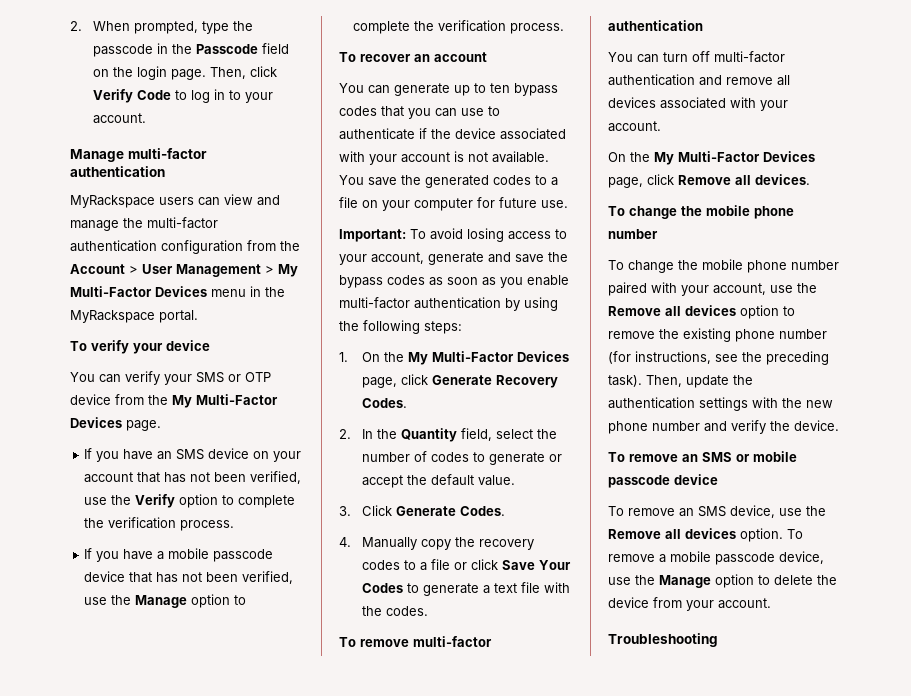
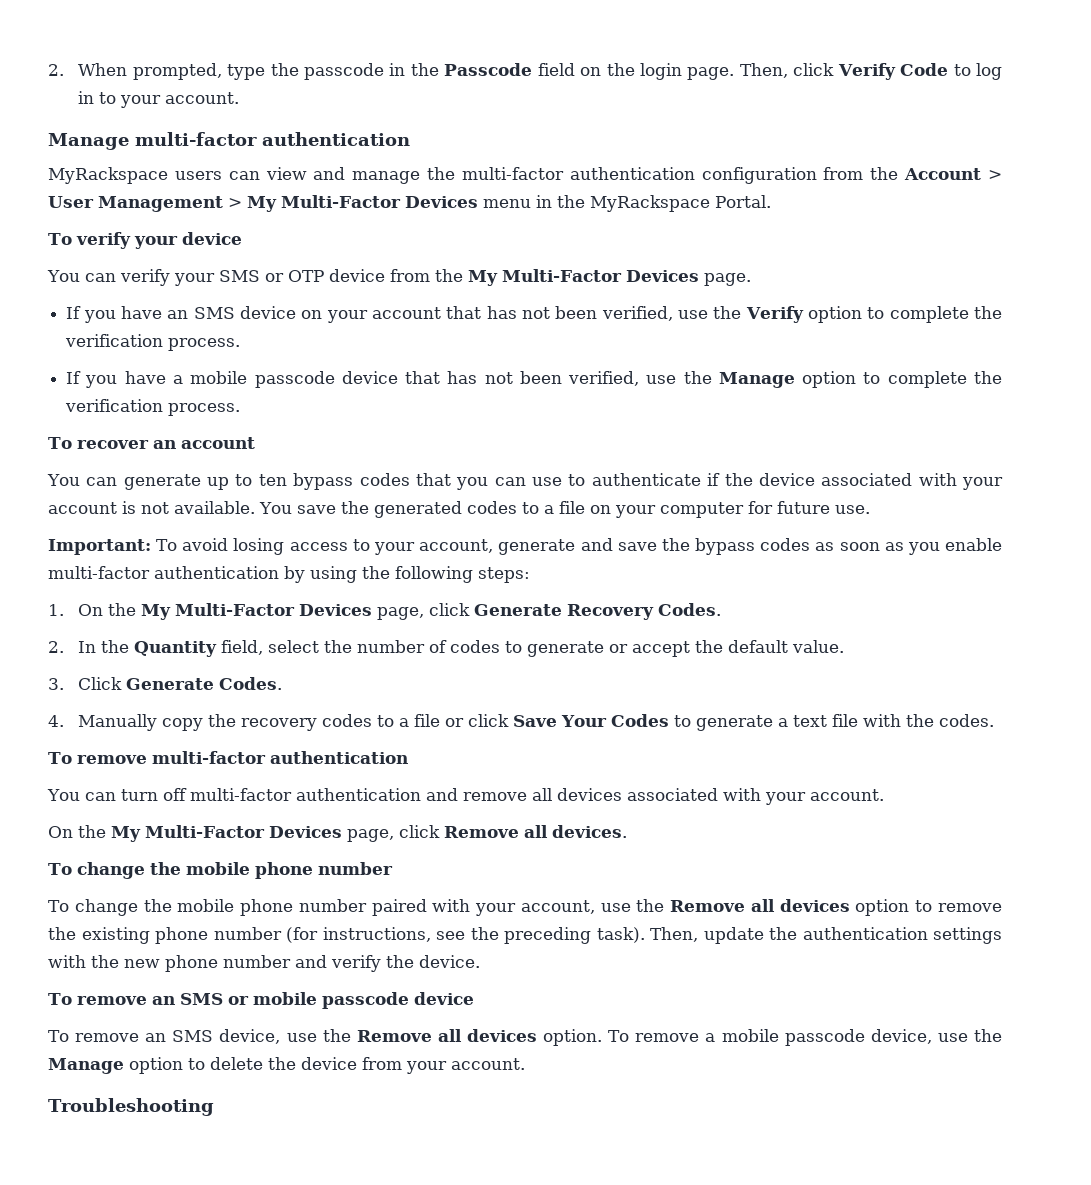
[159,310,198,323] portal. -> [714,195,771,208] Portal.

